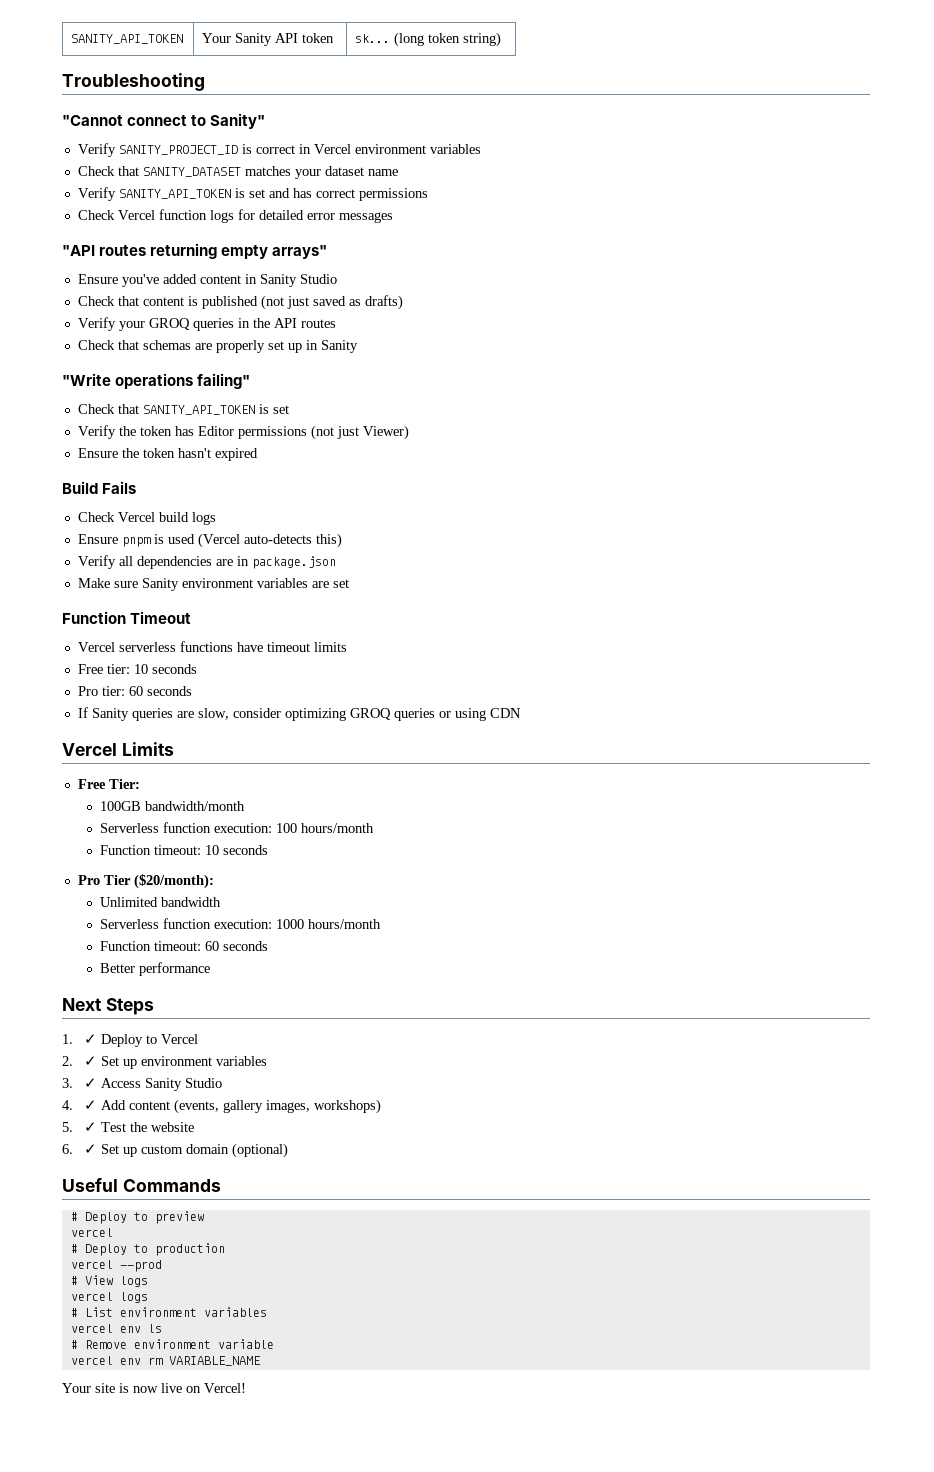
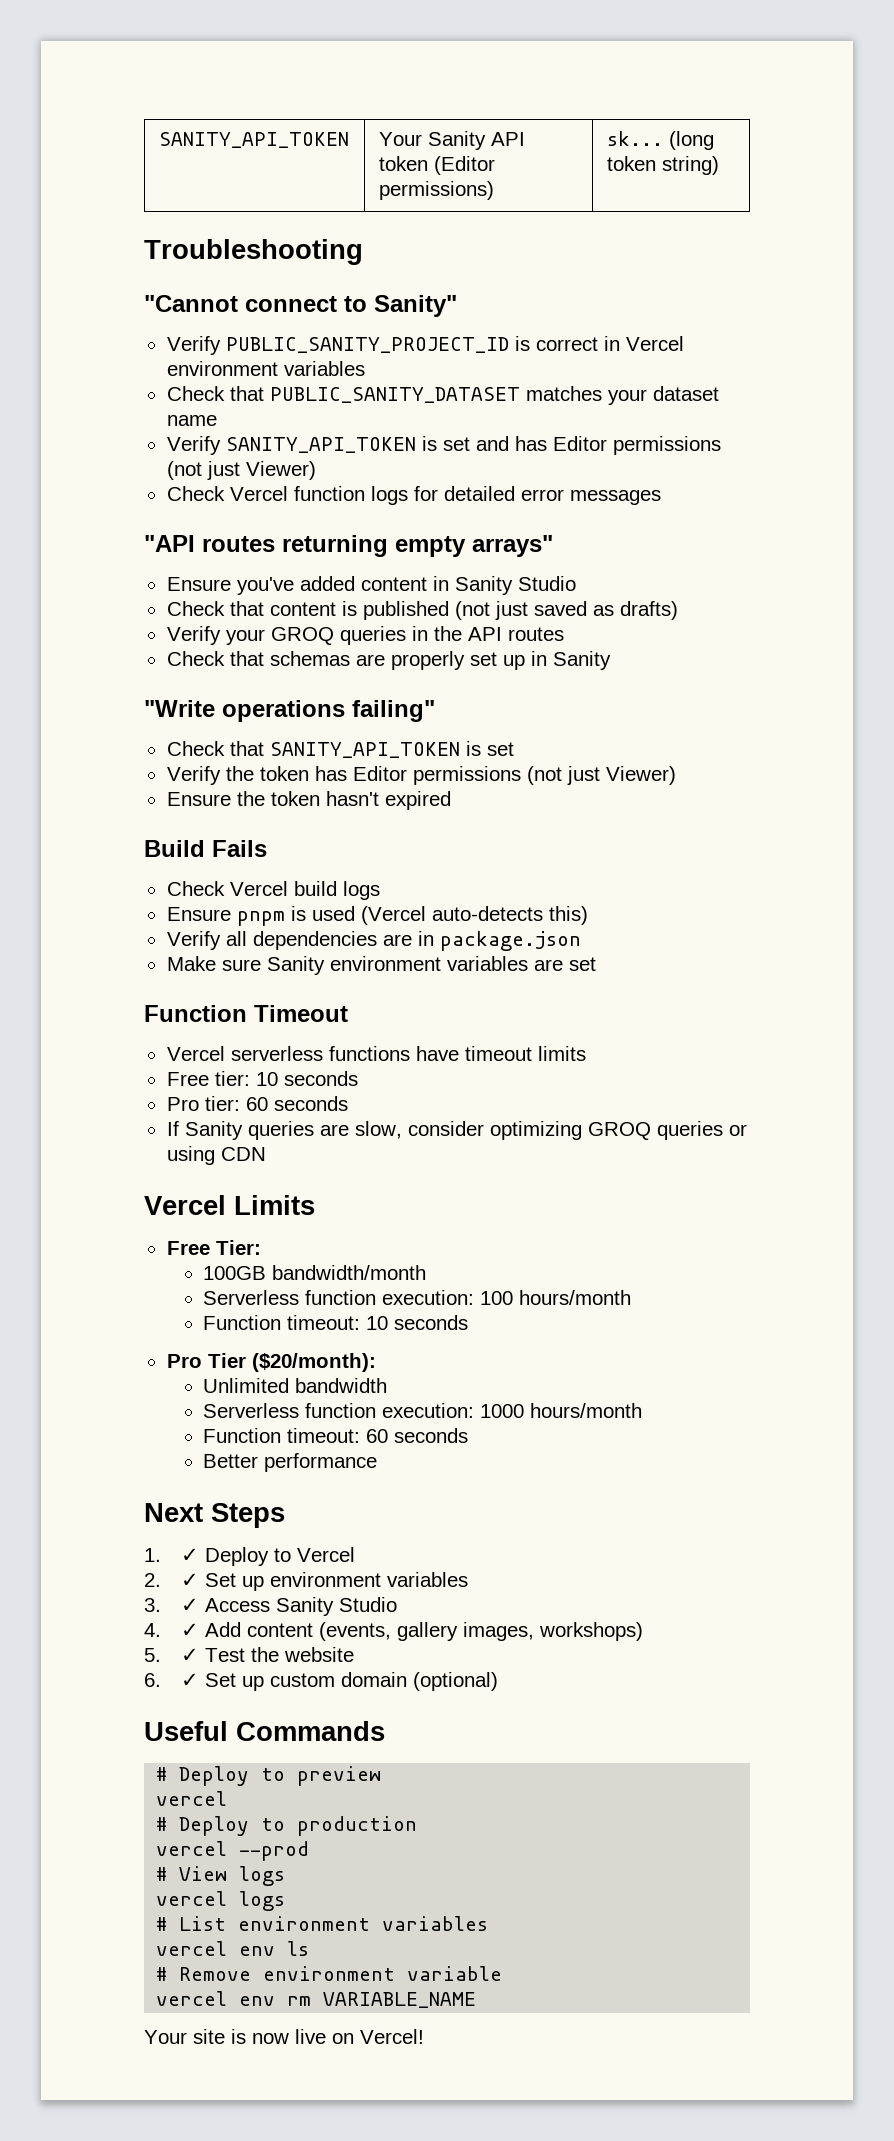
(335, 38) none -> [433,156,495,175] [378,181,494,200] (Editor permissions)
[118,145,238,155] SANITY_PROJECT_ID -> [225,337,509,353] PUBLIC_SANITY_PROJECT_ID
[142,167,241,177] SANITY_DATASET -> [269,387,520,403] PUBLIC_SANITY_DATASET
[315,188,428,201] correct permissions -> [552,436,721,455] [166,461,316,480] Editor permissions (not just Viewer)

